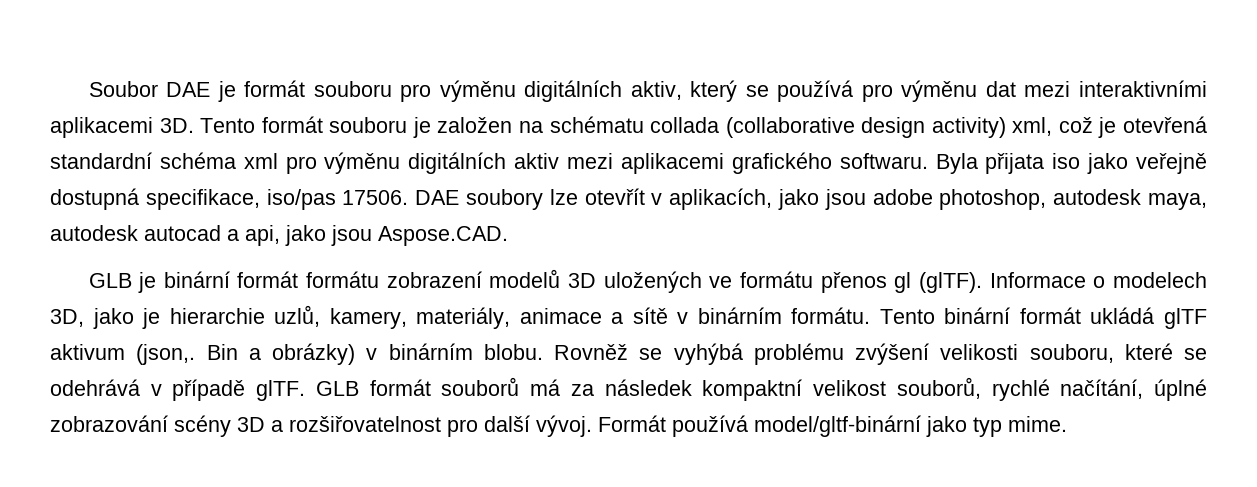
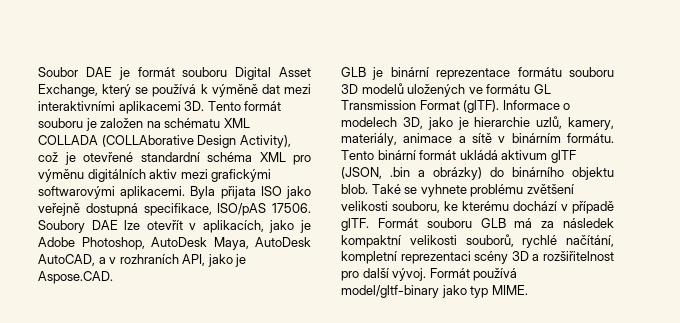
[400,80,682,102] pro výměnu digitálních aktiv, -> [235,67,311,80] [38,84,98,97] Digital Asset Exchange,
[861,80,978,102] pro výměnu -> [200,84,258,97] k výměně
[650,117,1053,138] collada (collaborative design activity) xml, -> [223,118,250,128] [38,135,291,148] XML COLLADA (COLLAborative Design Activity),
[1123,116,1207,133] otevřená -> [83,152,133,162] otevřené
[243,153,278,169] xml -> [259,152,286,162] XML
[620,152,928,174] aplikacemi grafického softwaru. -> [211,169,272,182] [38,186,186,199] grafickými softwarovými aplikacemi.
[1052,153,1081,169] iso -> [260,186,282,196] ISO
[266,189,543,210] iso/pas 17506. DAE soubory -> [217,203,311,216] [38,220,118,233] ISO/pAS 17506. Soubory DAE
[824,189,1207,210] [50,225,508,246] [88,269,912,293] jsou adobe photoshop, autodesk maya, autodesk autocad a api, jako jsou Aspose.CAD. // GLB je binární formát formátu zobrazení modelů 3D uložených ve formátu přenos gl -> [300,220,311,233] [38,237,311,250] [38,254,247,267] [38,271,113,284] [341,67,614,80] [341,83,551,97] [341,100,460,110] je Adobe Photoshop, AutoDesk Maya, AutoDesk AutoCAD, a v rozhraních API, jako je Aspose.CAD. // GLB je binární reprezentace formátu souboru 3D modelů uložených ve formátu GL Transmission Format
[1163,308,1207,329] [50,343,1207,365] [50,377,520,401] glTF aktivum (json,. Bin a obrázky) v binárním blobu. Rovněž se vyhýbá problému zvýšení velikosti souboru, které se odehrává v případě glTF. GLB formát souborů -> [501,150,576,163] [341,167,614,180] [341,184,574,197] [341,201,614,214] [341,218,506,231] aktivum glTF (JSON, .bin a obrázky) do binárního objektu blob. Také se vyhnete problému zvětšení velikosti souboru, ke kterému dochází v případě glTF. Formát souboru GLB
[813,380,887,396] velikost -> [409,235,457,245] velikosti
[1154,379,1208,401] [50,415,168,432] úplné zobrazování -> [341,251,471,264] kompletní reprezentaci
[289,416,441,432] rozšiřovatelnost -> [543,251,614,261] rozšiřitelnost
[754,415,921,437] model/gltf-binární -> [341,285,439,298] model/gltf-binary
[1008,416,1067,432] mime. -> [491,285,528,295] MIME.

